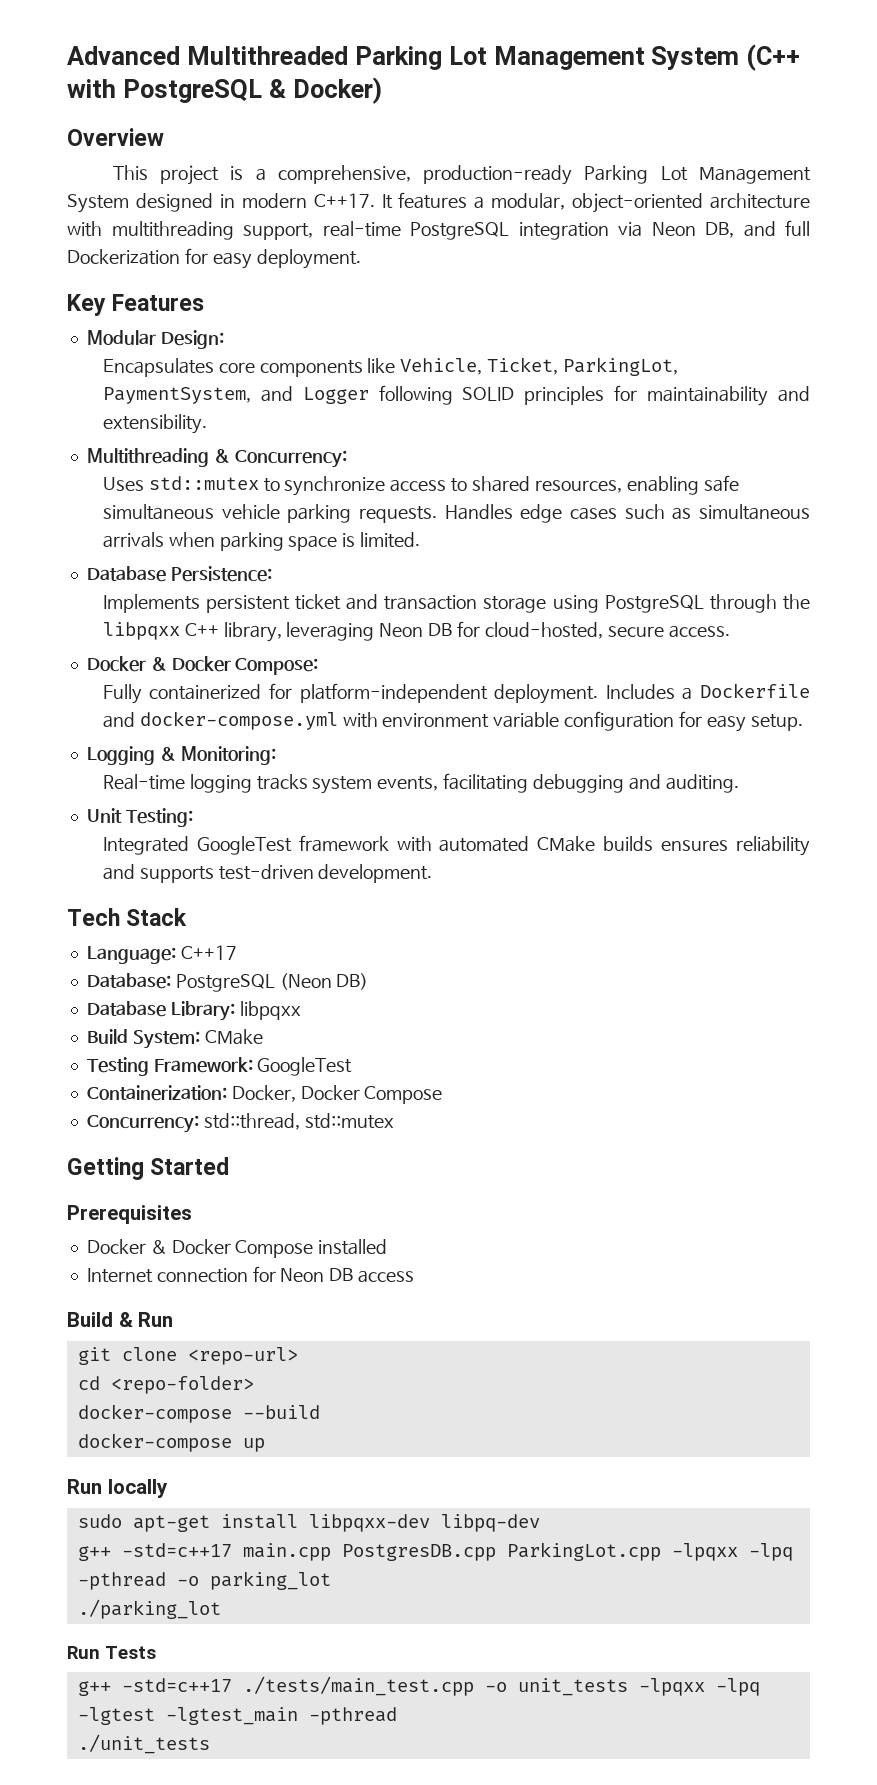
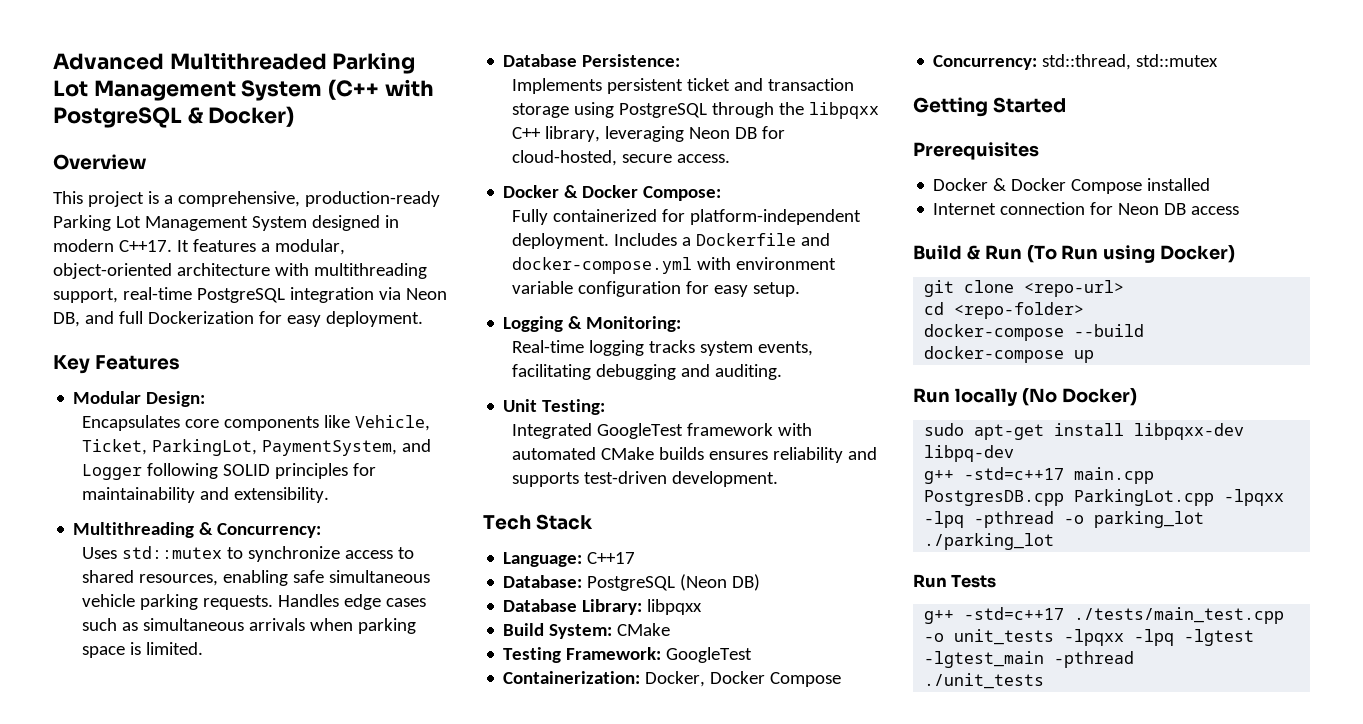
(174, 1319) none -> [1026,245,1236,263] (To Run using Docker)
(168, 1488) none -> [1021,388,1137,406] (No Docker)

